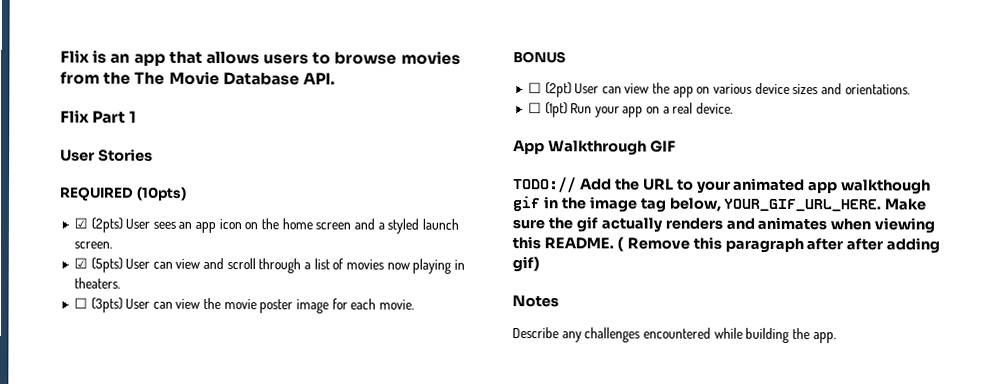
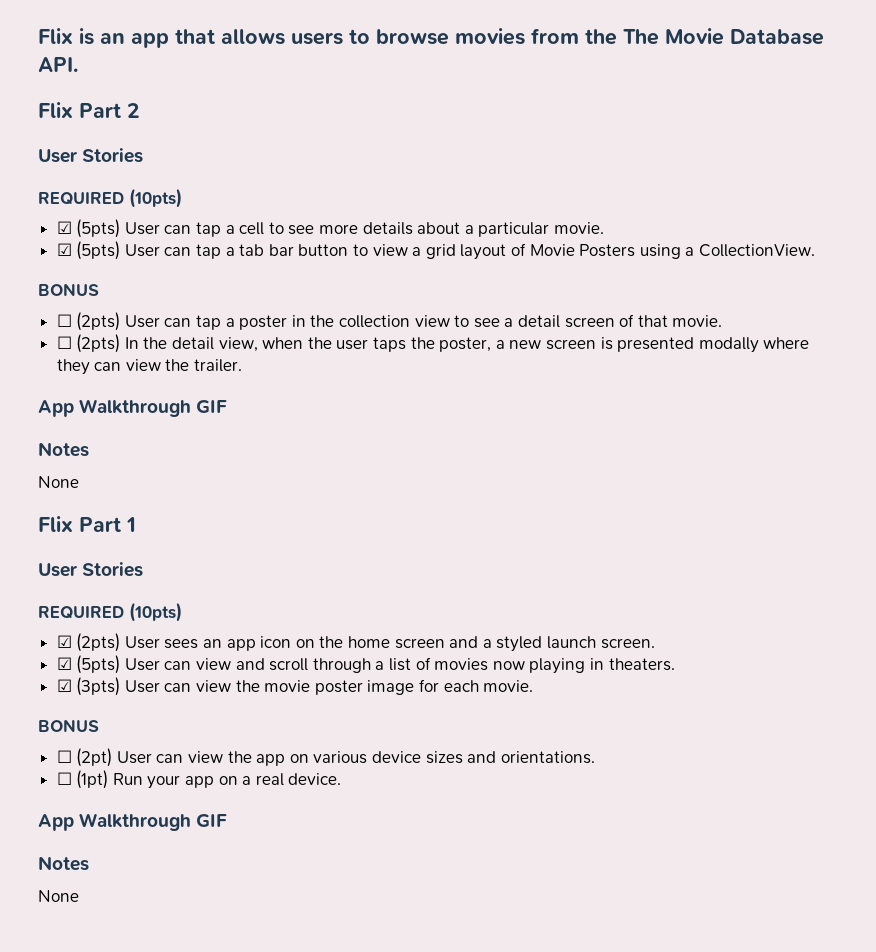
(335, 78) none -> [38,102,139,118] [38,148,144,163] [38,188,182,208] [56,219,604,238] [56,241,815,260] [38,283,99,296] [56,312,723,331] [56,334,810,353] [56,359,243,375] [38,399,228,417] [38,442,89,457] [38,476,79,488] // Flix Part 2 // User Stories // REQUIRED (10pts) // ☑ (5pts) User can tap a cell to see more details about a particular movie. // ☑ (5pts) User can tap a tab bar button to view a grid layout of Movie Posters using a CollectionView. // BONUS // ☐ (2pts) User can tap a poster in the collection view to see a detail screen of that movie. // ☐ (2pts) In the detail view, when the user taps the poster, a new screen is presented modally where they can view the trailer. // App Walkthrough GIF // Notes // None
[73,297,88,309] ☐ -> [56,679,72,692] ☑
[513,176,932,195] [512,196,927,213] [512,216,936,234] [512,236,941,254] [512,256,540,273] [512,295,559,308] [512,327,836,344] TODO:// Add the URL to your animated app walkthough gif in the image tag below, YOUR_GIF_URL_HERE. Make sure the gif actually renders and animates when viewing this README. ( Remove this paragraph after after adding gif) // Notes // Describe any challenges encountered while building the app. -> [38,856,89,871] [38,890,79,902] Notes // None

